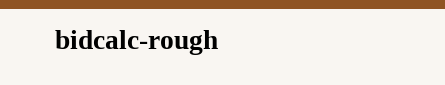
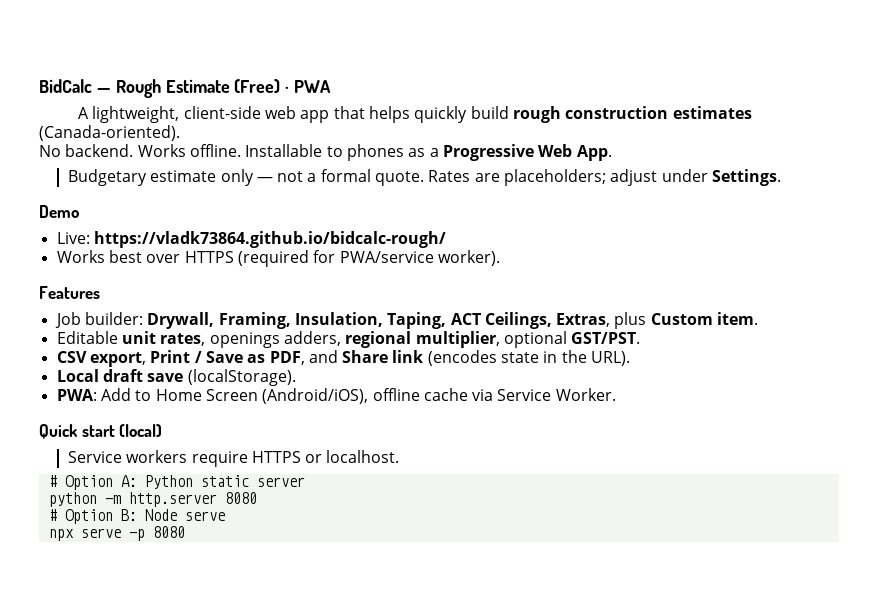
[55,30,218,55] bidcalc-rough -> [39,79,332,98] [78,106,752,123] [39,125,180,141] [39,144,612,161] [67,169,782,186] [39,205,79,218] [56,231,446,248] [56,250,500,267] [39,286,100,299] [54,312,759,329] [56,331,641,348] [56,350,631,367] [56,369,296,386] [56,388,616,404] [39,424,163,439] [67,450,400,467] [48,475,305,490] [48,492,257,507] [48,509,225,524] [48,526,185,541] BidCalc — Rough Estimate (Free) · PWA // A lightweight, client-side web app that helps quickly build rough construction estimates (Canada-oriented). // No backend. Works offline. Installable to phones as a Progressive Web App. // Budgetary estimate only — not a formal quote. Rates are placeholders; adjust under Settings. // Demo // Live: https://vladk73864.github.io/bidcalc-rough/ // Works best over HTTPS (required for PWA/service worker). // Features // Job builder: Drywall, Framing, Insulation, Taping, ACT Ceilings, Extras, plus Custom item. // Editable unit rates, openings adders, regional multiplier, optional GST/PST. // CSV export, Print / Save as PDF, and Share link (encodes state in the URL). // Local draft save (localStorage). // PWA: Add to Home Screen (Android/iOS), offline cache via Service Worker. // Quick start (local) // Service workers require HTTPS or localhost. // # Option A: Python static server // python -m http.server 8080 // # Option B: Node serve // npx serve -p 8080

